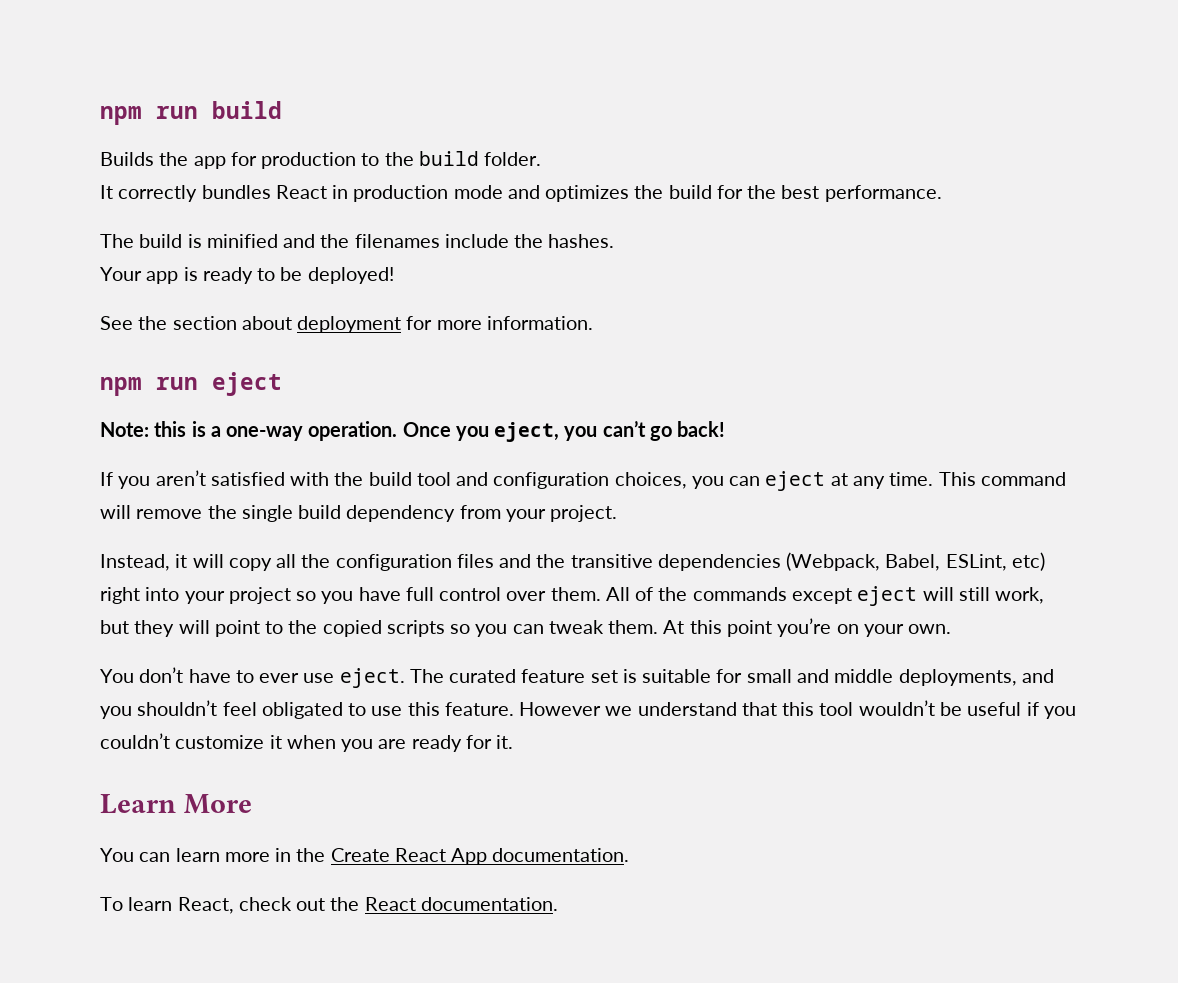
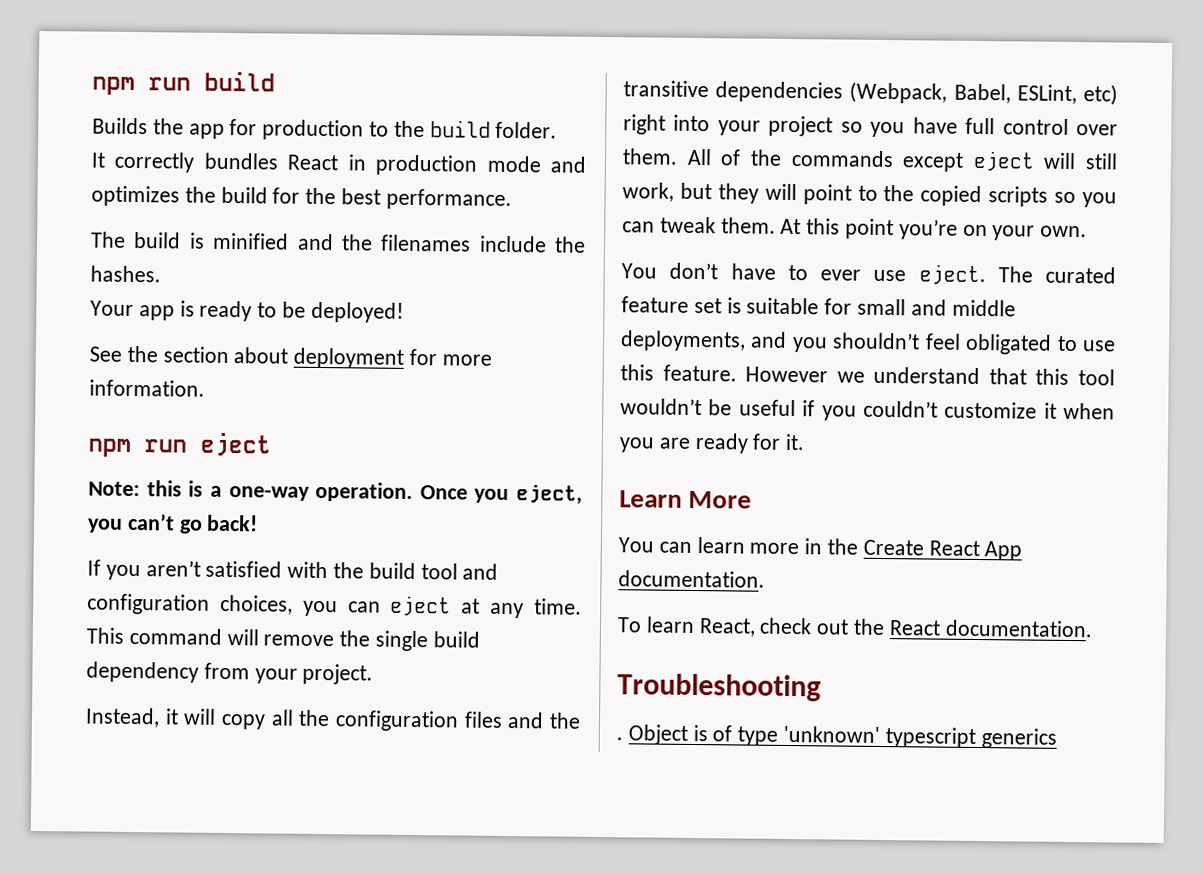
(558, 904) none -> [617,673,821,702] [616,724,1057,749] // Troubleshooting // . Object is of type 'unknown' typescript generics

